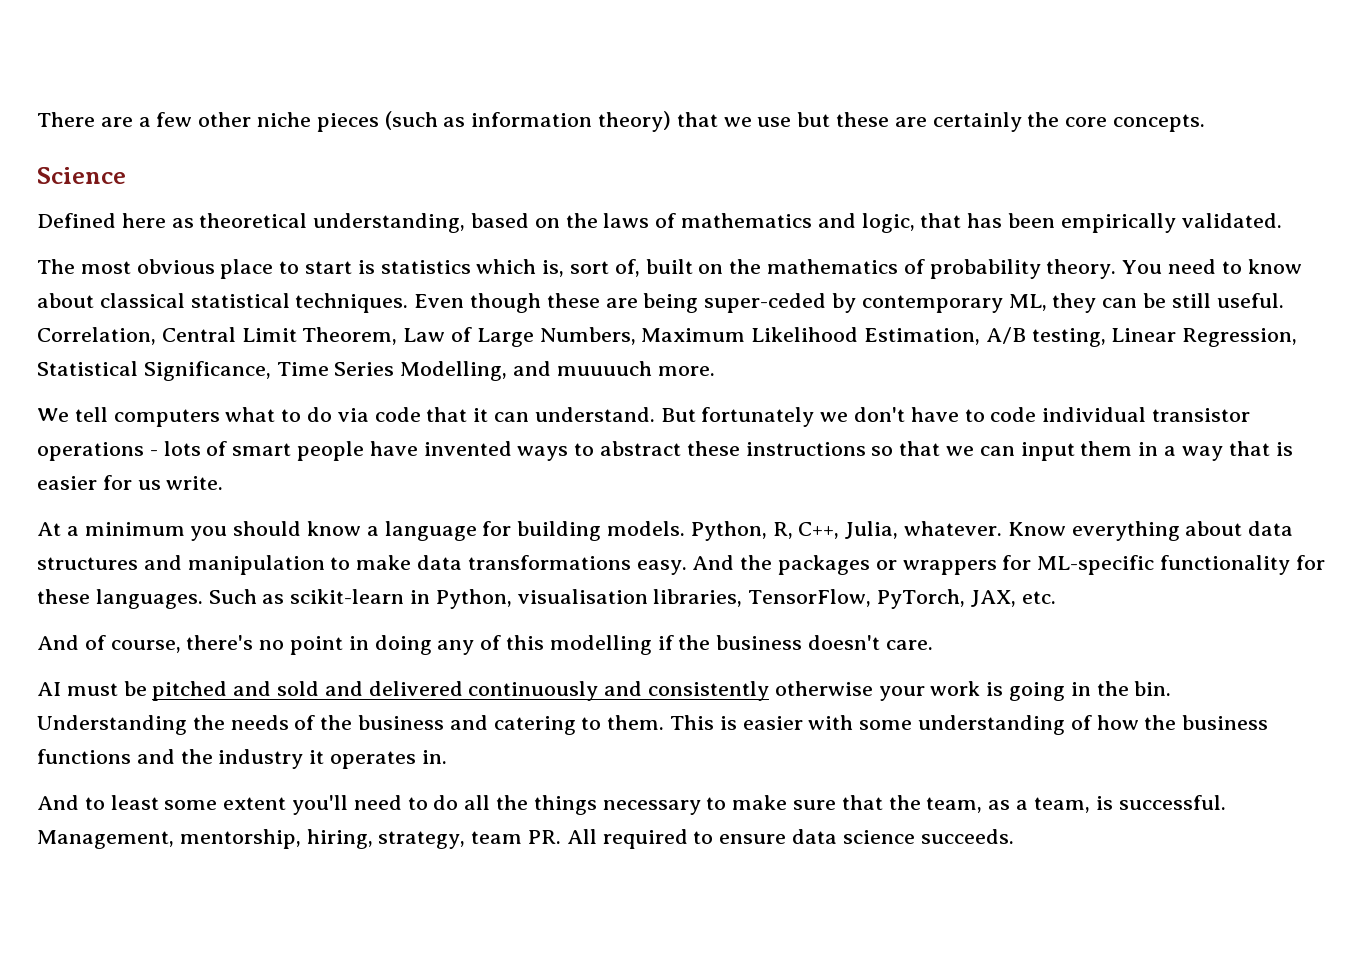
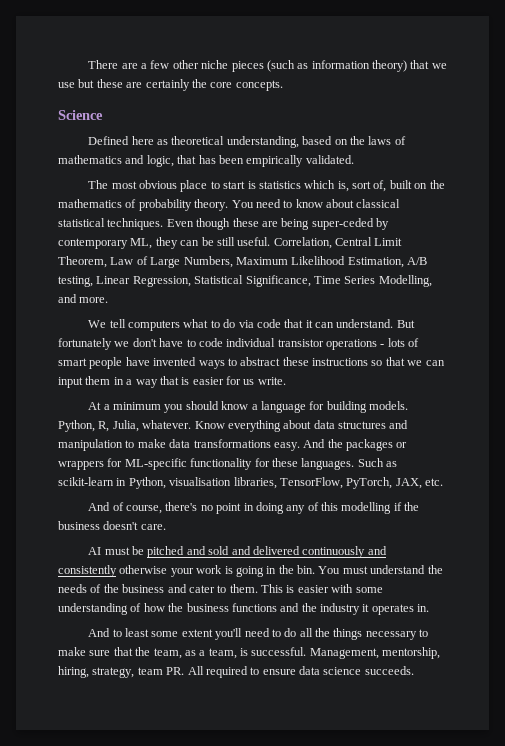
[556,361,652,376] muuuuch -> (77, 298) none
[798,522,840,539] C++, -> (110, 426) none
[37,715,187,735] Understanding -> [318,565,426,574] You must understand
[493,716,576,735] catering -> [188,585,215,593] cater

